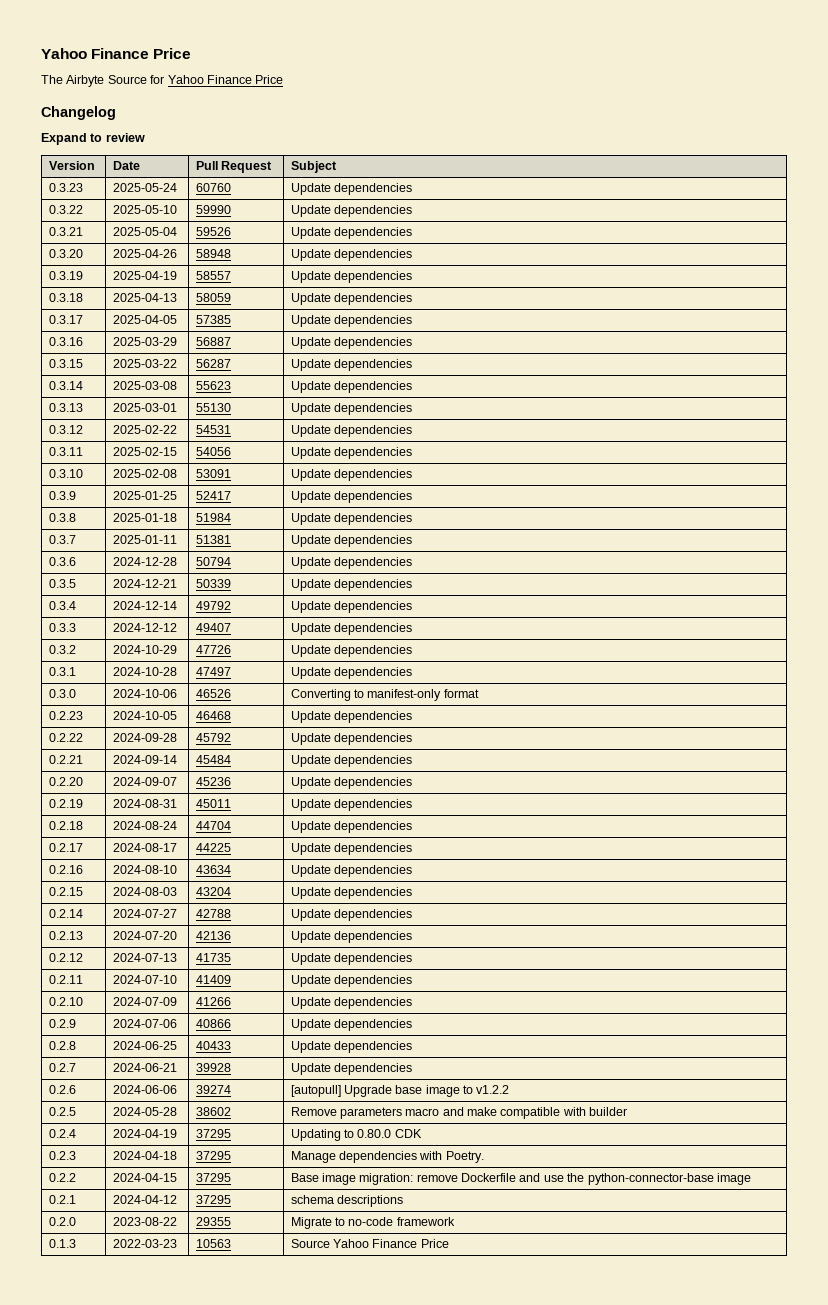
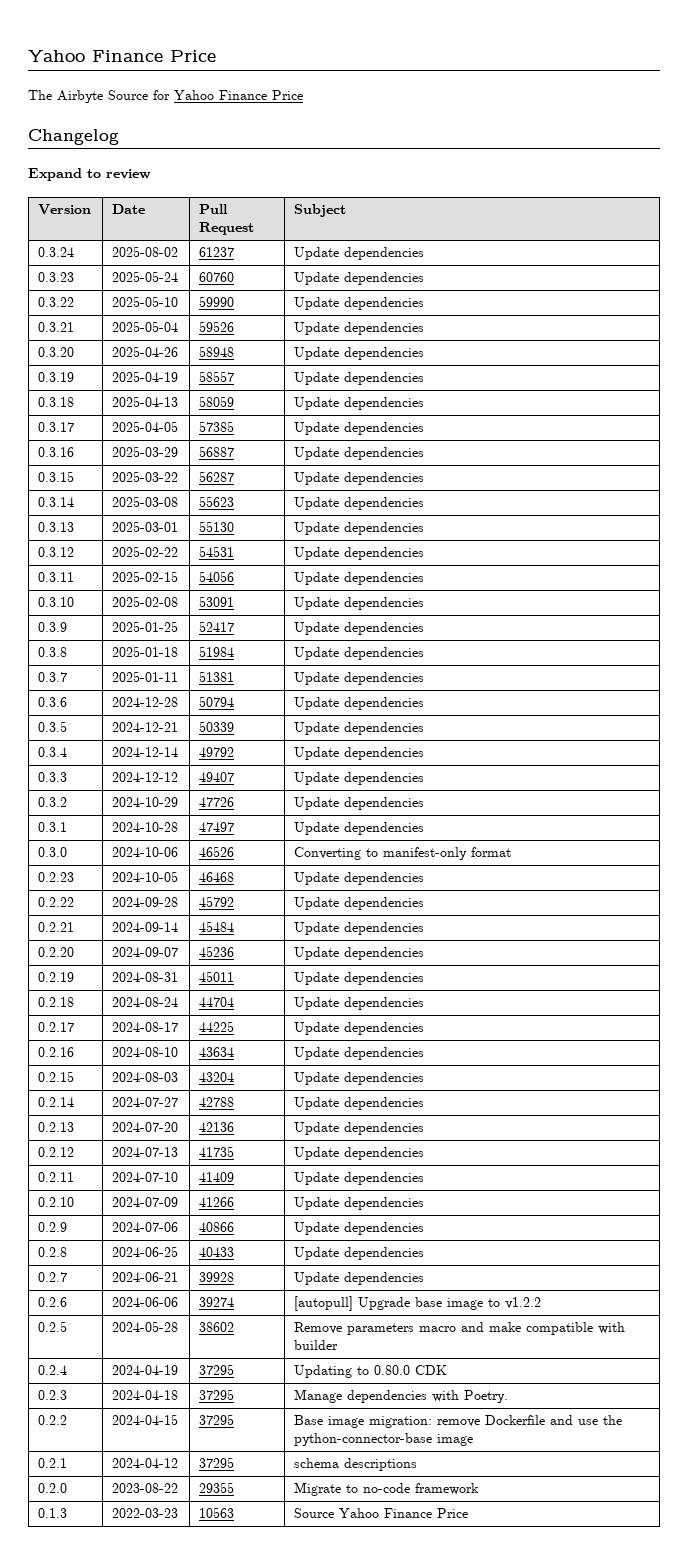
(337, 167) none -> [38,247,75,257] [112,246,179,257] [199,247,235,257] [294,247,425,260] // 0.3.24 | 2025-08-02 | 61237 | Update dependencies

